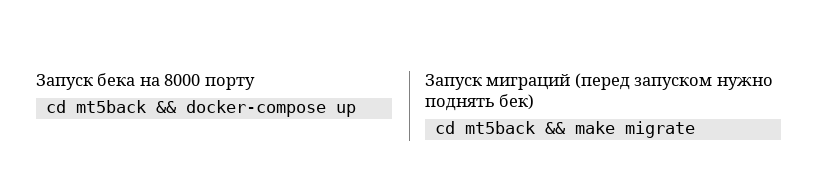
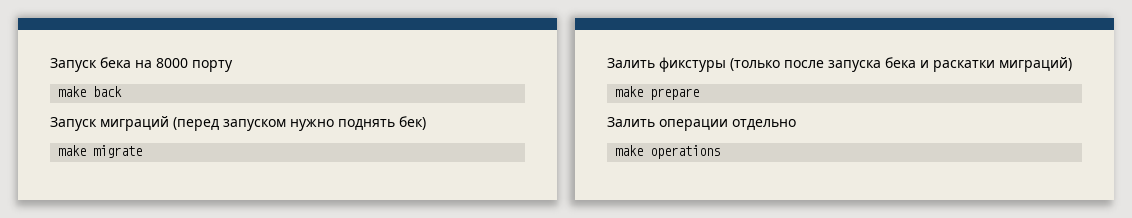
[45,100,356,117] cd mt5back && docker-compose up -> [58,86,123,97] make back
[434,121,566,134] cd mt5back && -> (426, 123) none
(695, 129) none -> [607,57,1072,72] [615,86,700,100] [607,117,796,131] [615,145,721,159] // Залить фикстуры (только после запуска бека и раскатки миграций) // make prepare // Залить операции отдельно // make operations

